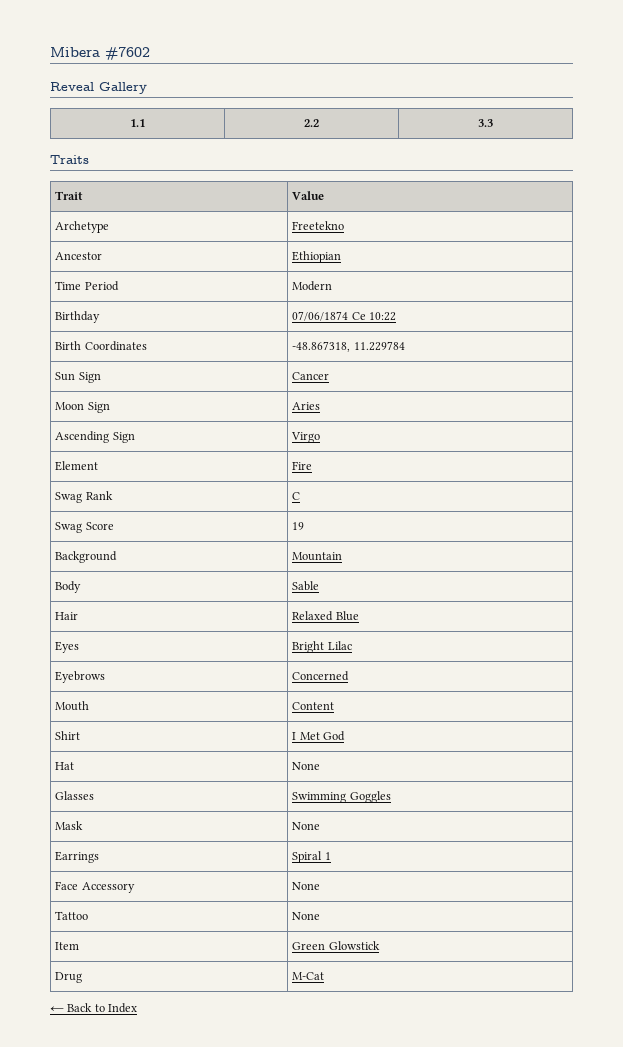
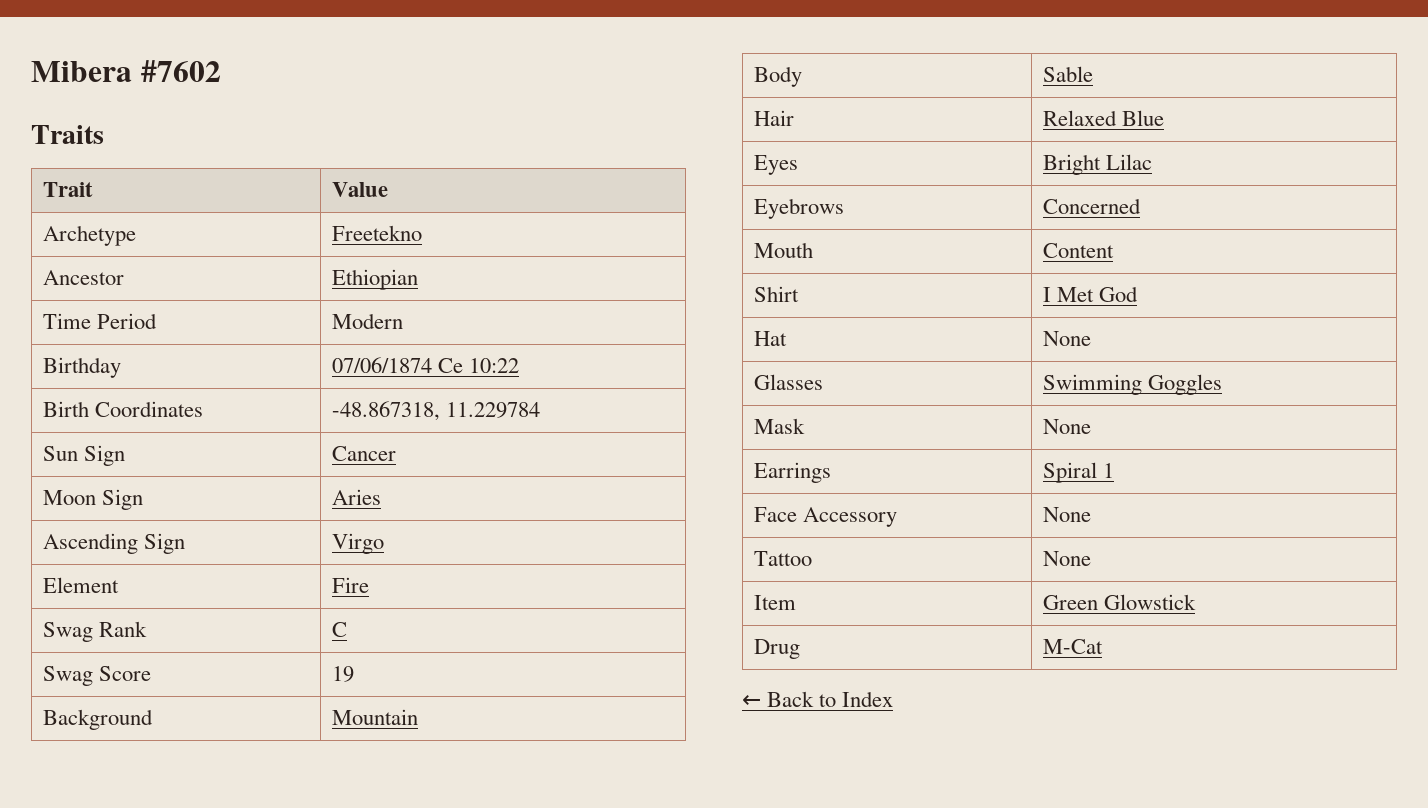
[50,82,147,94] [130,119,145,127] [304,119,319,127] [478,119,493,127] // Reveal Gallery // 1.1 | 2.2 | 3.3 -> (221, 71) none

